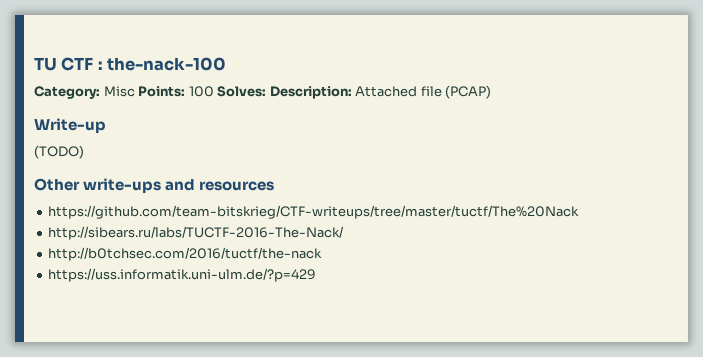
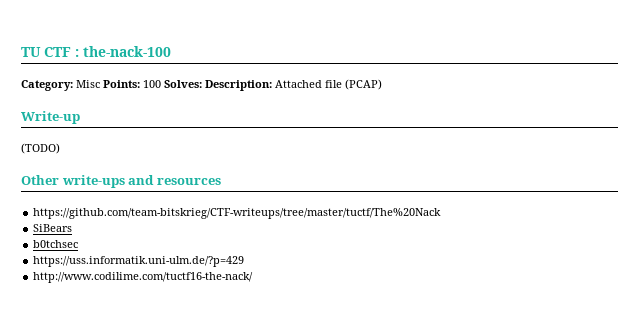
[48,226,345,240] [48,247,323,261] http://sibears.ru/labs/TUCTF-2016-The-Nack/ // http://b0tchsec.com/2016/tuctf/the-nack -> [33,224,73,232] [33,240,79,248] SiBears // b0tchsec
(317, 275) none -> [33,272,254,283] // http://www.codilime.com/tuctf16-the-nack/

